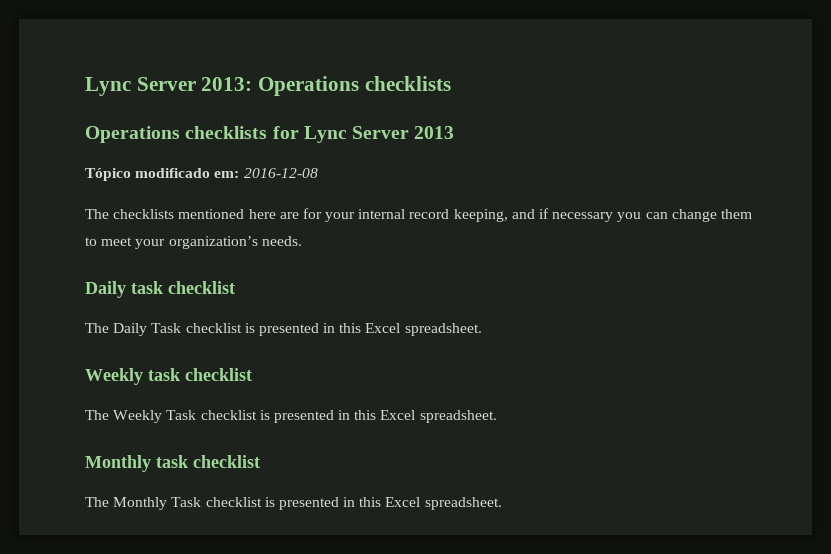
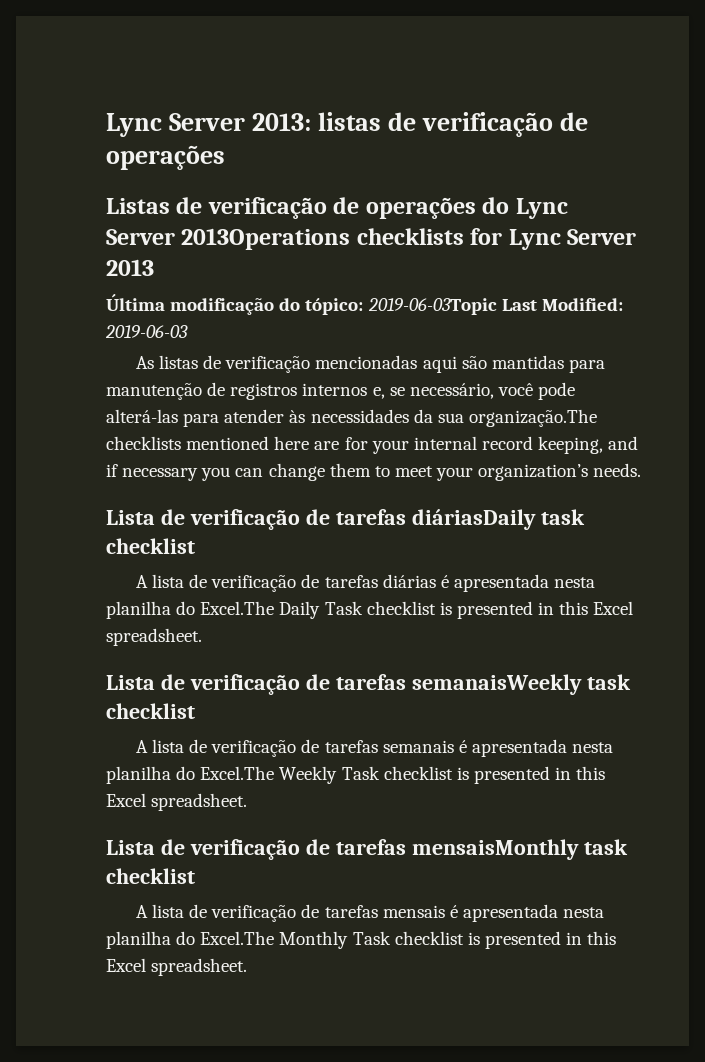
[258,76,451,96] [85,126,180,143] Operations checklists // Operations -> [318,112,589,137] [106,145,225,170] [106,197,568,219] [106,228,351,250] listas de verificação de operações // Listas de verificação de operações do Lync Server 2013Operations
[85,168,318,181] [85,209,109,219] Tópico modificado em: 2016-12-08 // The -> [106,294,623,315] [105,325,188,338] [135,355,606,373] [106,382,576,400] [106,409,597,427] Última modificação do tópico: 2019-06-03Topic Last Modified: 2019-06-03 // As listas de verificação mencionadas aqui são mantidas para manutenção de registros internos e, se necessário, você pode alterá-las para atender às necessidades da sua organização.The
[85,281,235,298] [85,323,109,333] Daily task checklist // The -> [106,509,585,530] [106,538,195,554] [135,574,596,592] [106,601,275,619] Lista de verificação de tarefas diáriasDaily task checklist // A lista de verificação de tarefas diárias é apresentada nesta planilha do Excel.The
[85,368,252,385] [85,410,109,420] Weekly task checklist // The -> [106,674,631,695] [106,703,195,719] [135,739,614,757] [106,766,275,784] Lista de verificação de tarefas semanaisWeekly task checklist // A lista de verificação de tarefas semanais é apresentada nesta planilha do Excel.The
[85,455,260,472] [85,497,109,507] Monthly task checklist // The -> [106,839,628,860] [106,868,195,884] [135,904,605,922] [106,931,275,949] Lista de verificação de tarefas mensaisMonthly task checklist // A lista de verificação de tarefas mensais é apresentada nesta planilha do Excel.The

